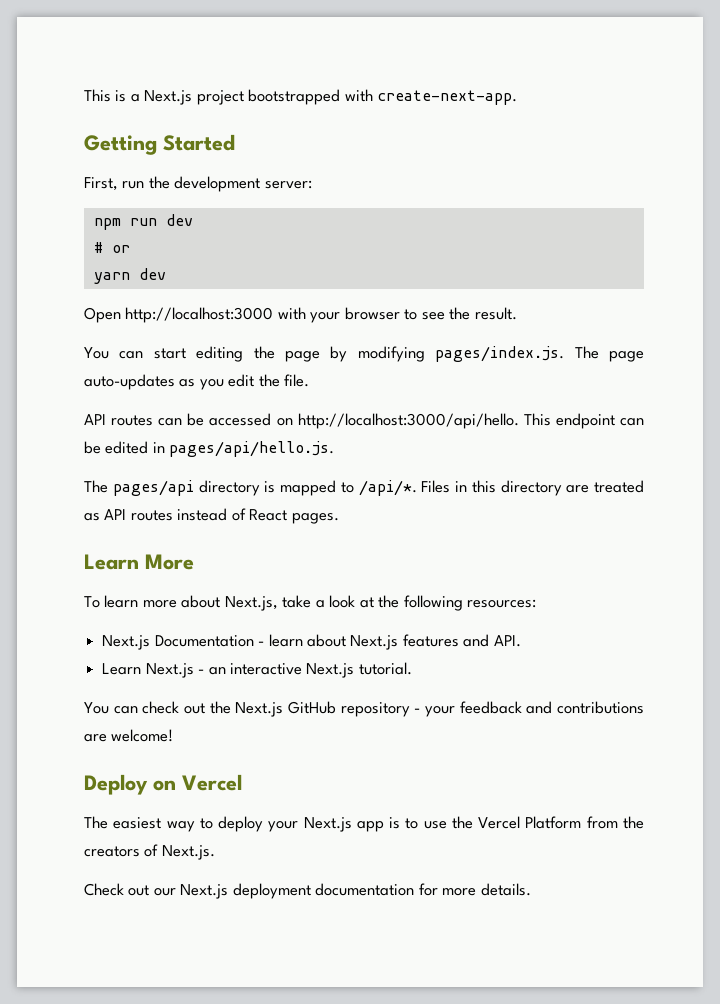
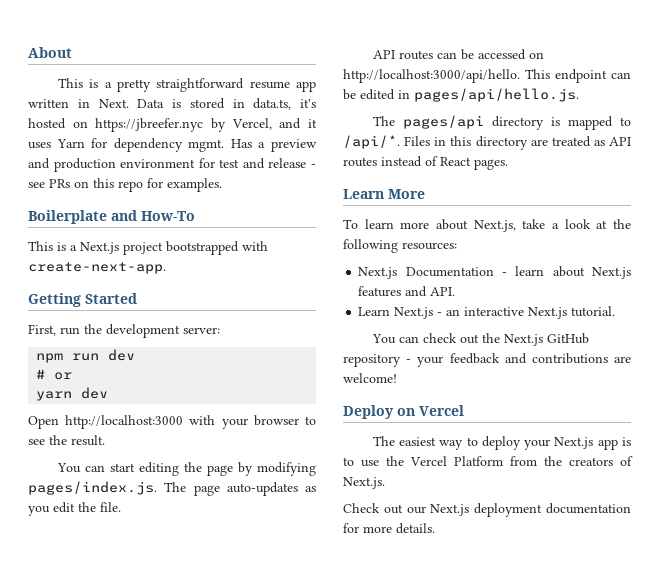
(84, 95) none -> [28,47,72,58] [57,78,316,92] [28,98,316,110] [28,118,317,132] [28,138,318,152] [28,158,316,172] [28,178,222,192] [28,210,195,224] About // This is a pretty straightforward resume app written in Next. Data is stored in data.ts, it's hosted on https://jbreefer.nyc by Vercel, and it uses Yarn for dependency mgmt. Has a preview and production environment for test and release - see PRs on this repo for examples. // Boilerplate and How-To //

